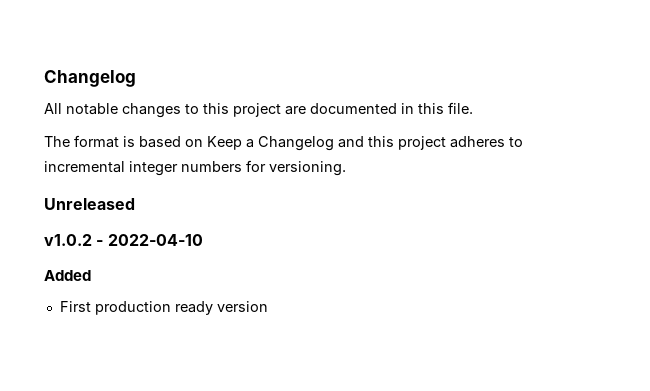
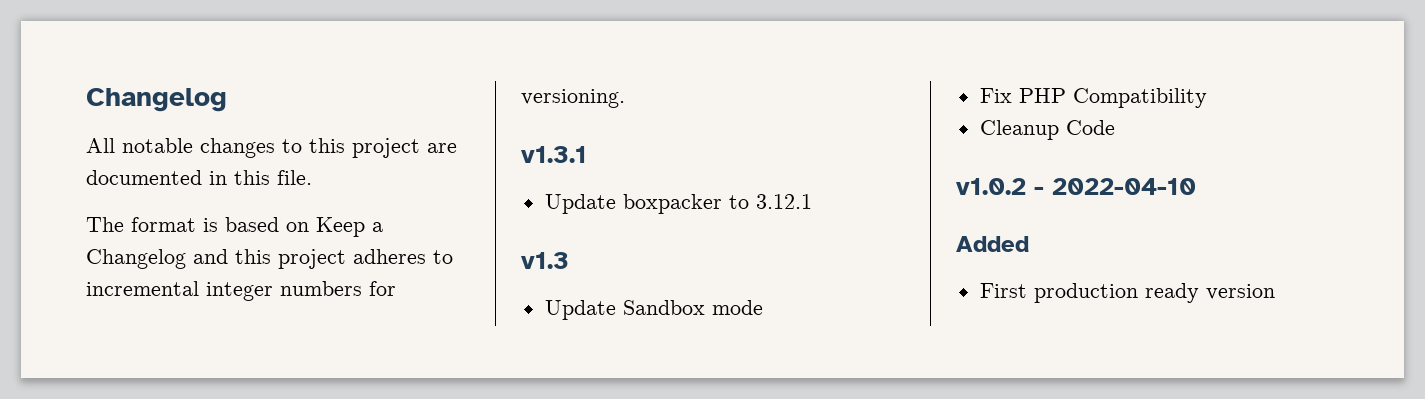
[44,198,135,210] Unreleased -> [521,146,587,163] [544,194,812,214] [521,252,569,269] [544,300,763,320] [979,88,1207,108] [979,120,1115,140] v1.3.1 // Update boxpacker to 3.12.1 // v1.3 // Update Sandbox mode // Fix PHP Compatibility // Cleanup Code

